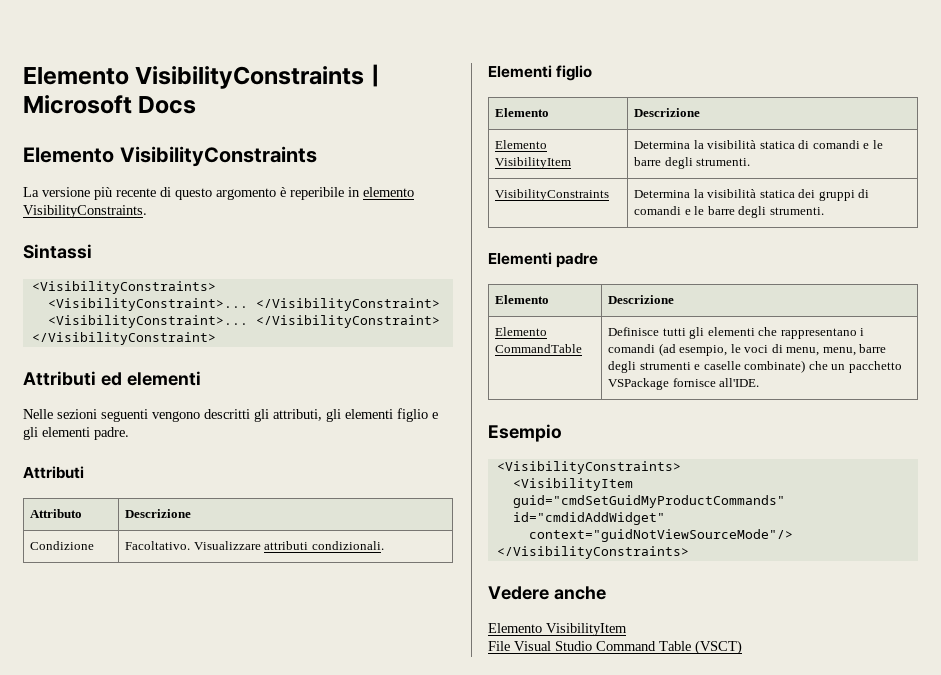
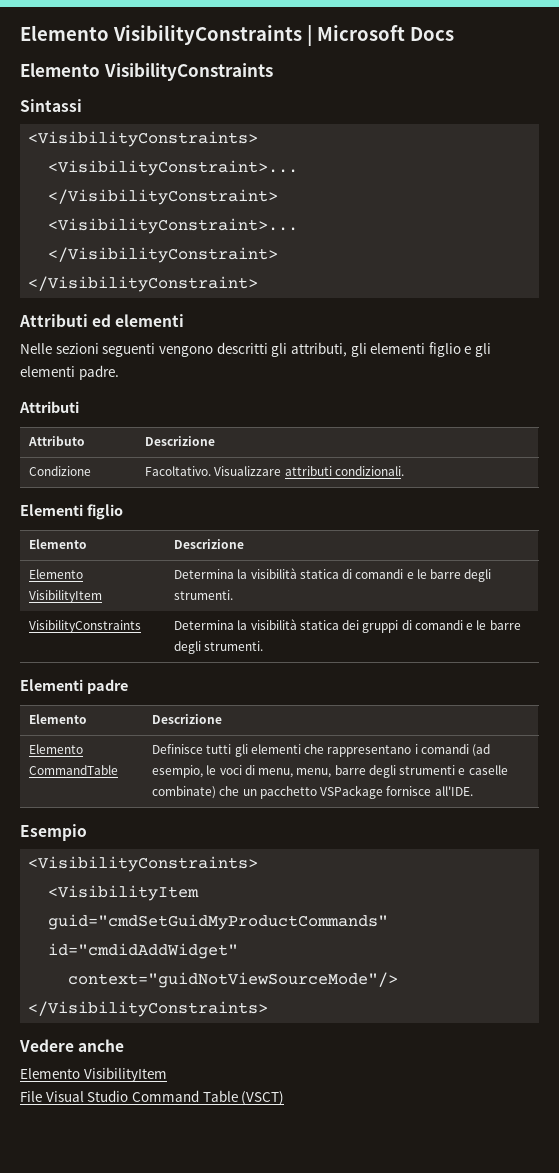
[23,187,414,200] [23,205,147,218] // La versione più recente di questo argomento è reperibile in elemento VisibilityConstraints. -> (273, 72) none

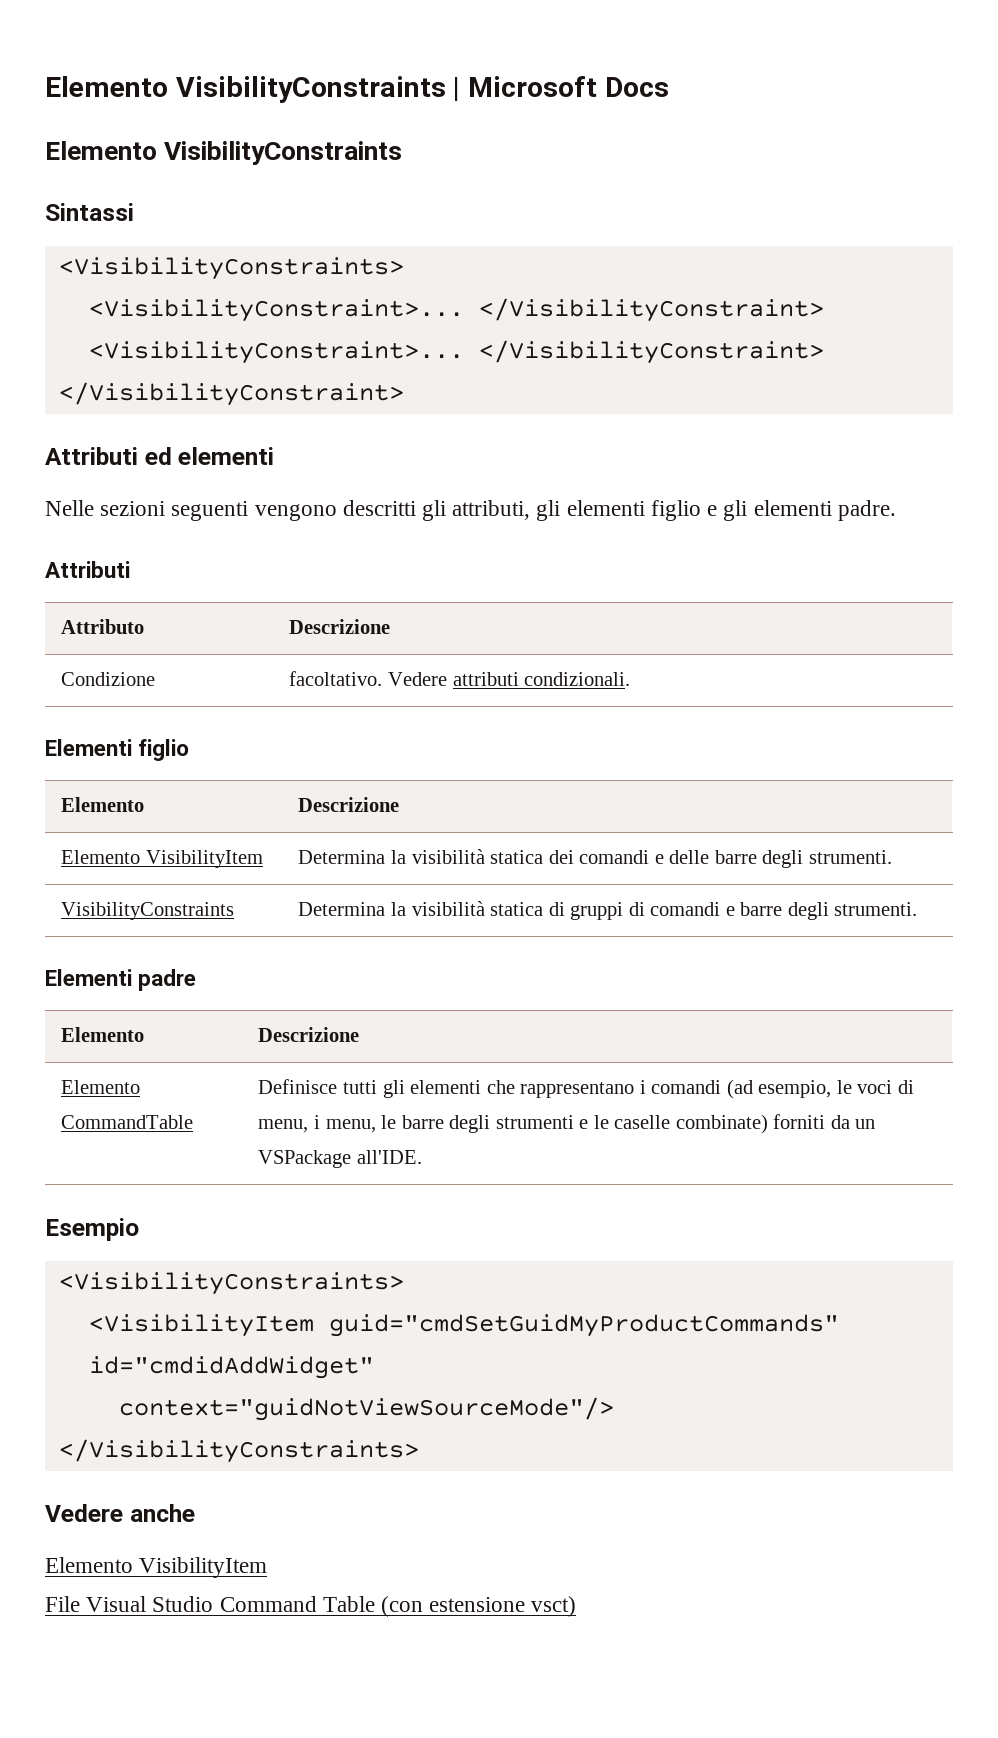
[145,466,282,476] Facoltativo. Visualizzare -> [289,671,447,686] facoltativo. Vedere
[342,569,427,579] di comandi e le -> [548,850,710,864] dei comandi e delle
[342,620,360,630] dei -> [548,902,565,916] di
[476,620,487,630] le -> (735, 911) none
[296,768,332,778] menu, -> [313,1115,397,1133] i menu, le
(466, 771) none -> [593,1115,609,1129] le
[219,785,432,799] che un pacchetto VSPackage fornisce -> [773,1114,876,1129] [258,1150,352,1168] forniti da un VSPackage
[241,1091,285,1105] (VSCT) -> [381,1596,577,1617] (con estensione vsct)

